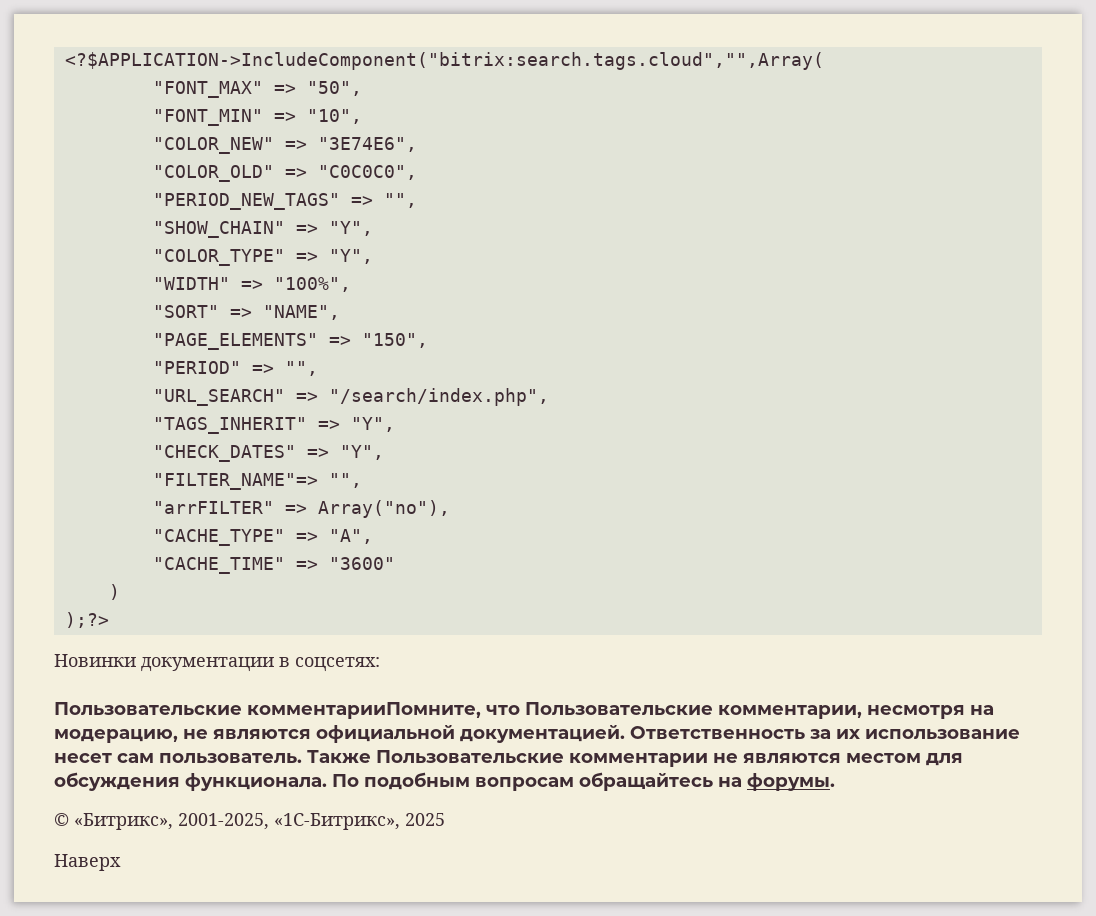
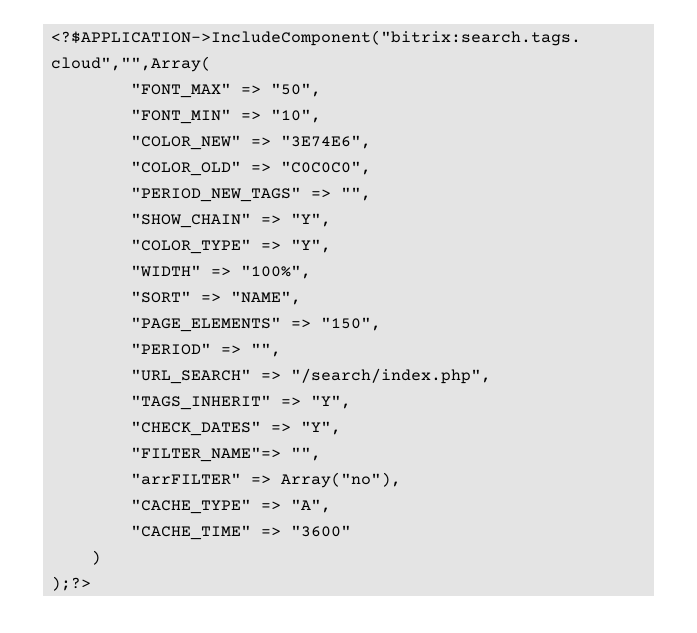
[54,654,380,672] [54,702,994,719] [54,725,1020,743] [54,750,963,767] [54,772,835,791] [54,813,445,830] [54,854,121,871] // Новинки документации в соцсетях: // Пользовательские комментарииПомните, что Пользовательские комментарии, несмотря на модерацию, не являются официальной документацией. Ответственность за их использование несет сам пользователь. Также Пользовательские комментарии не являются местом для обсуждения функционала. По подобным вопросам обращайтесь на форумы. // © «Битрикс», 2001-2025, «1С-Битрикс», 2025 // Наверх -> (92, 583) none

